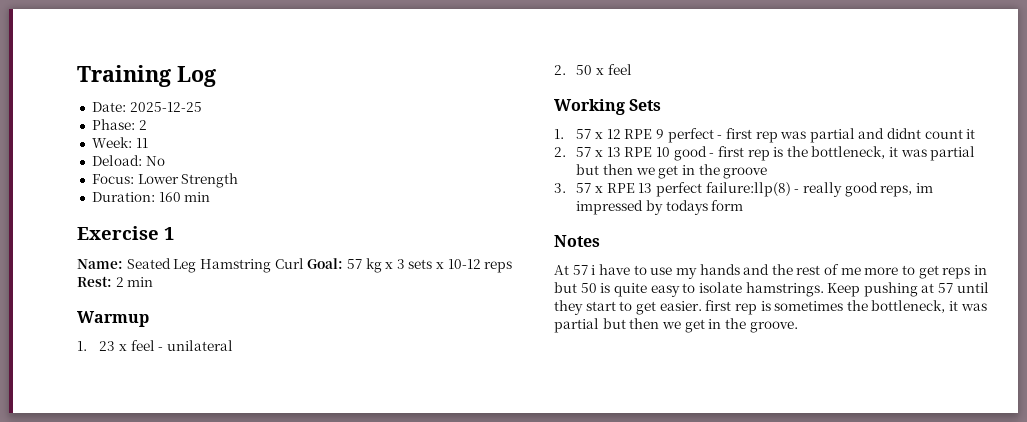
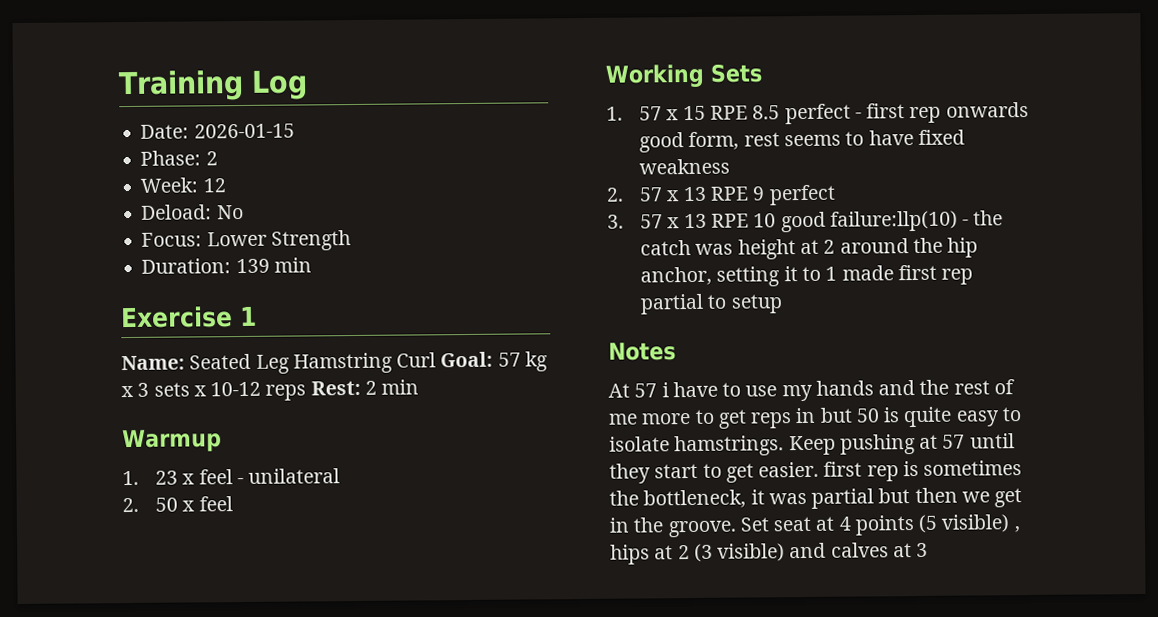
[129,102,202,112] 2025-12-25 -> [193,123,295,139] 2026-01-15
[135,138,148,148] 11 -> [202,178,226,193] 12
[158,192,181,202] 160 -> [235,258,270,274] 139
[606,129,664,139] 12 RPE 9 -> [682,105,781,121] 15 RPE 8.5
[780,128,976,143] [554,147,566,157] was partial and didnt count it // 2. -> [945,101,1029,118] [639,129,965,153] [639,158,731,175] [606,184,836,206] [607,214,624,229] onwards good form, rest seems to have fixed weakness // 2. 57 x 13 RPE 9 perfect // 3.
[709,146,976,161] [576,164,768,179] [554,182,933,197] [576,200,744,215] - first rep is the bottleneck, it was partial but then we get in the groove // 3. 57 x RPE 13 perfect failure:llp(8) - really good reps, im impressed by todays form -> [829,210,1004,232] [640,237,979,260] [640,264,974,287] [640,293,783,315] failure:llp(10) - the catch was height at 2 around the hip anchor, setting it to 1 made first rep partial to setup
(798, 327) none -> [739,514,1021,536] [610,542,929,565] Set seat at 4 points (5 visible) , hips at 2 (3 visible) and calves at 3

